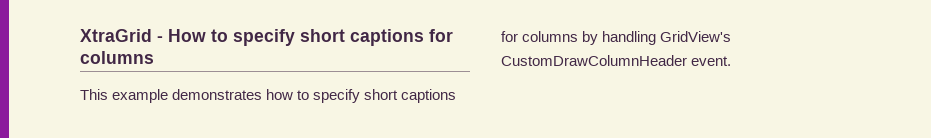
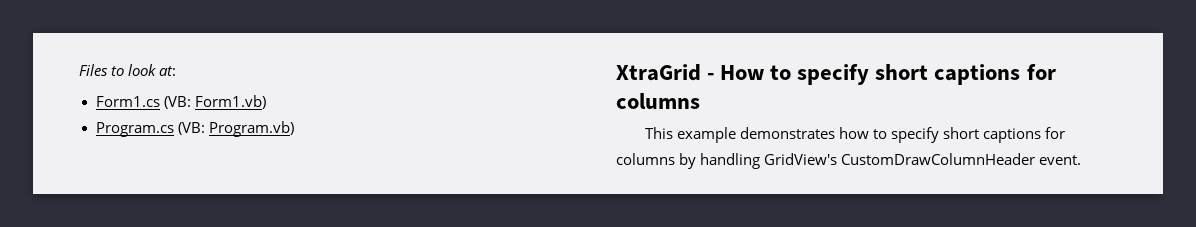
(80, 35) none -> [79,64,177,76] [95,95,266,109] [95,121,294,137] Files to look at: // Form1.cs (VB: Form1.vb) // Program.cs (VB: Program.vb) //

